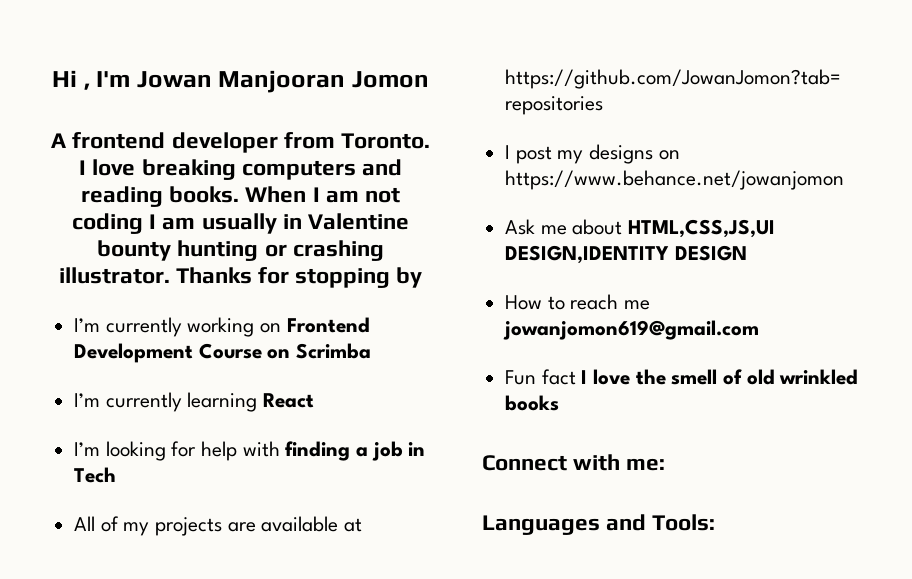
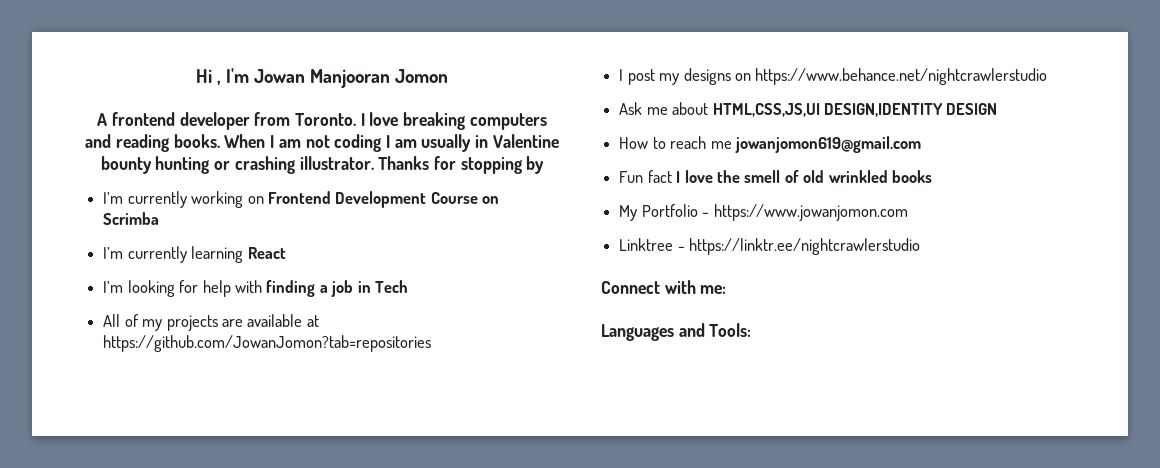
[505,170,845,190] https://www.behance.net/jowanjomon -> [755,68,1048,85] https://www.behance.net/nightcrawlerstudio
(560, 403) none -> [619,204,909,221] [619,238,921,255] // My Portfolio - https://www.jowanjomon.com // Linktree - https://linktr.ee/nightcrawlerstudio

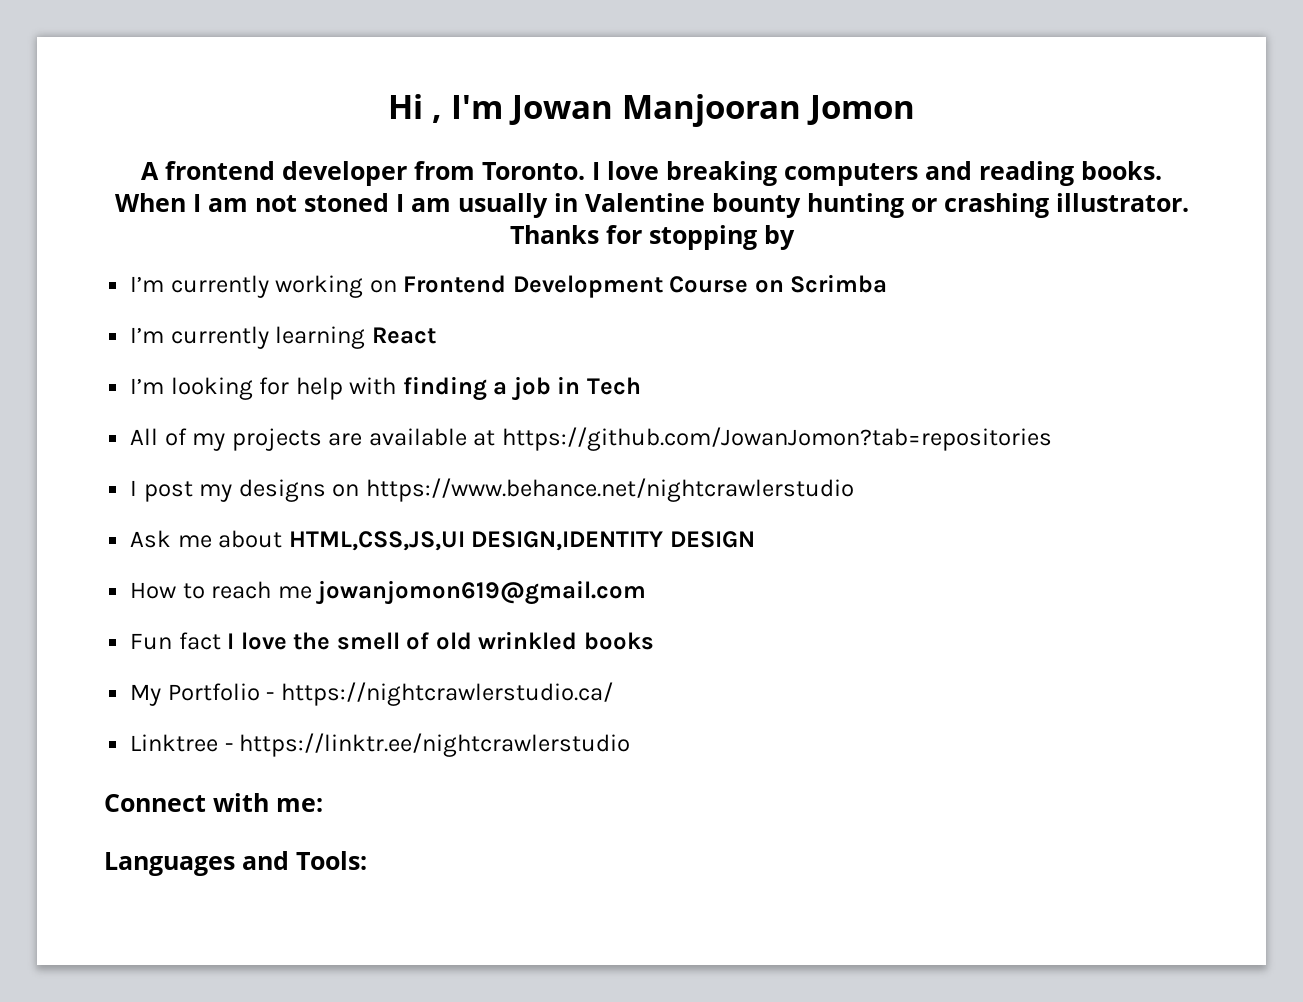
[334,134,382,152] coding -> [303,193,389,212] stoned
[713,204,909,221] https://www.jowanjomon.com -> [280,682,613,706] https://nightcrawlerstudio.ca/

